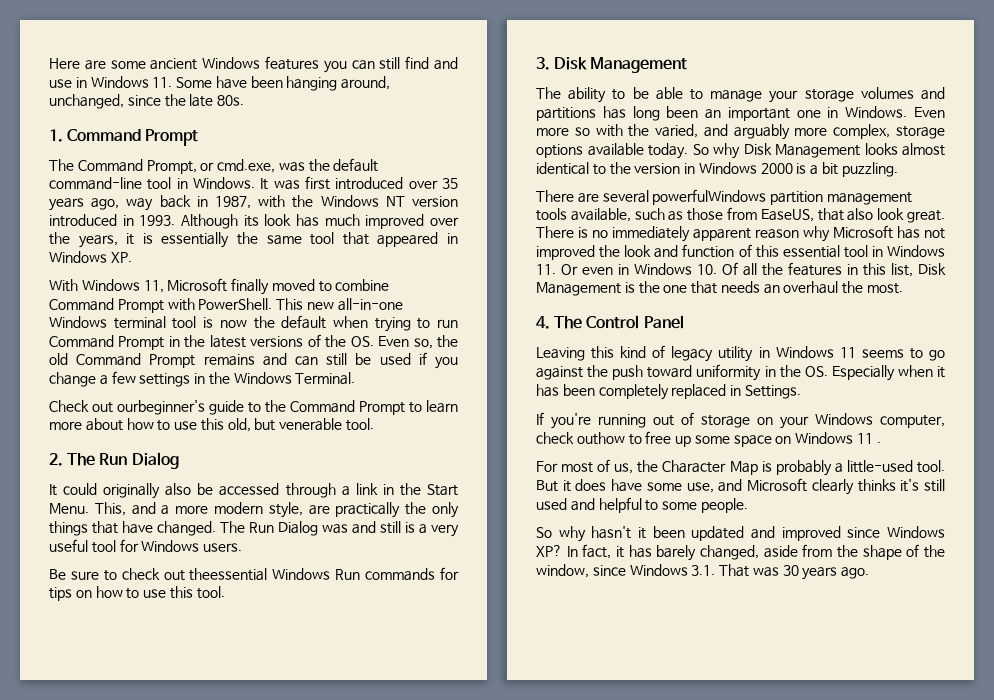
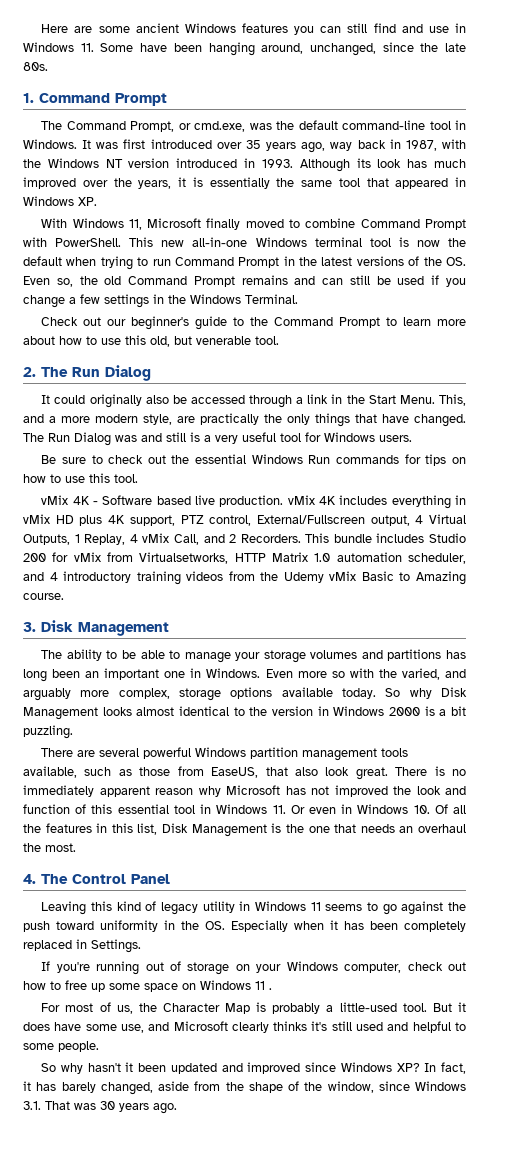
[117,400,205,415] ourbeginner's -> [107,316,190,330] our beginner's
[189,568,268,581] theessential -> [171,454,247,464] the essential
(225, 592) none -> [41,495,466,509] [23,514,466,526] [23,533,466,545] [23,552,466,564] [23,571,466,585] [23,593,64,600] // vMix 4K - Software based live production. vMix 4K includes everything in vMix HD plus 4K support, PTZ control, External/Fullscreen output, 4 Virtual Outputs, 1 Replay, 4 vMix Call, and 2 Recorders. This bundle includes Studio 200 for vMix from Virtualsetworks, HTTP Matrix 1.0 automation scheduler, and 4 introductory training videos from the Udemy vMix Basic to Amazing course.
[652,189,767,205] powerfulWindows -> [143,747,247,759] powerful Windows
[576,432,625,445] outhow -> [448,962,466,971] [23,981,46,990] out how

